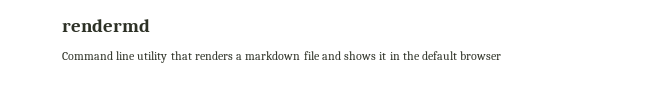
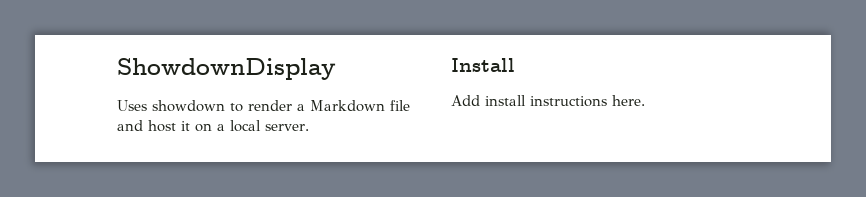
[62,19,150,32] [62,51,502,63] rendermd // Command line utility that renders a markdown file and shows it in the default browser -> [117,58,336,80] [117,100,410,112] [117,120,309,132] [451,58,515,72] [451,95,645,107] ShowdownDisplay // Uses showdown to render a Markdown file and host it on a local server. // Install // Add install instructions here.

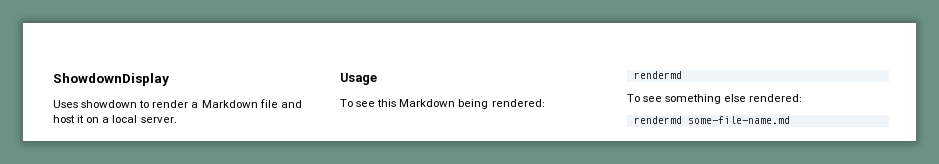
[451,58,515,72] [451,95,645,107] Install // Add install instructions here. -> [340,73,377,85] [340,99,545,109] [633,71,682,79] [627,94,803,104] [633,116,790,124] Usage // To see this Markdown being rendered: // rendermd // To see something else rendered: // rendermd some-file-name.md

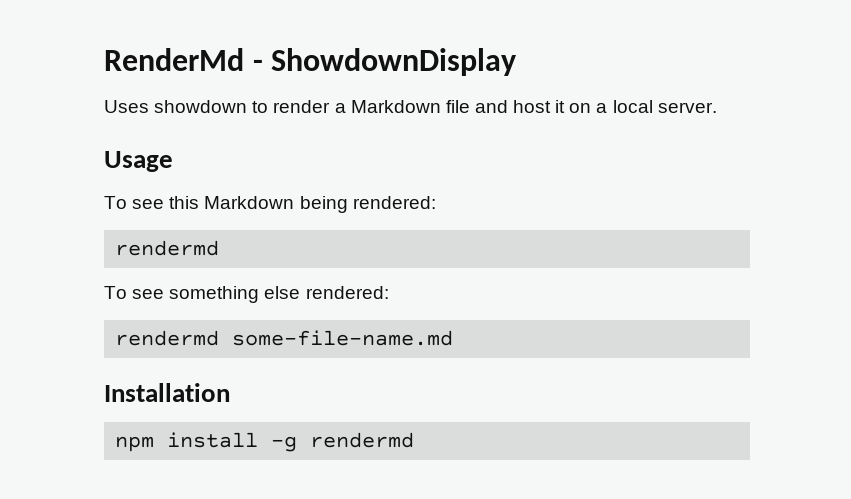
(53, 79) none -> [104,48,263,71] RenderMd -
(790, 120) none -> [104,383,230,402] [115,432,415,452] // Installation // npm install -g rendermd

